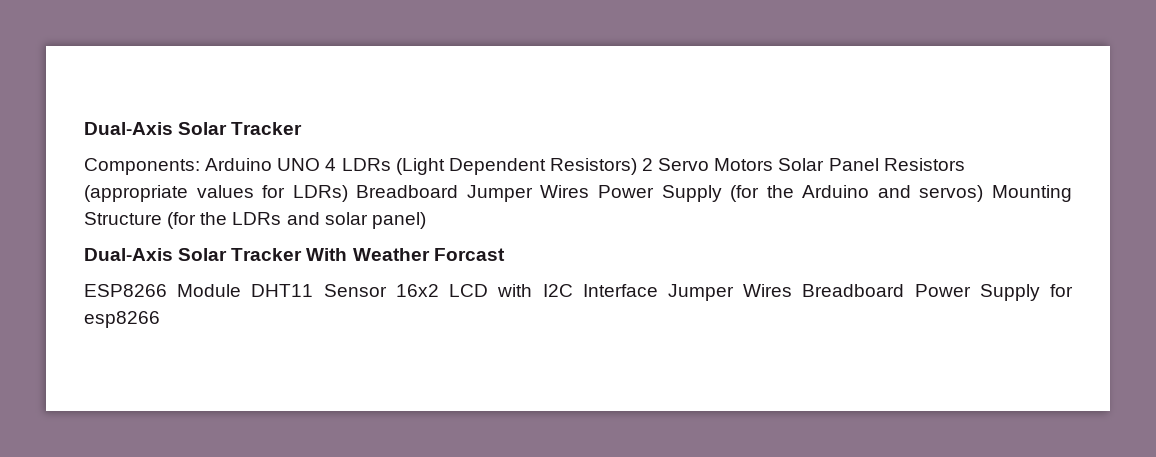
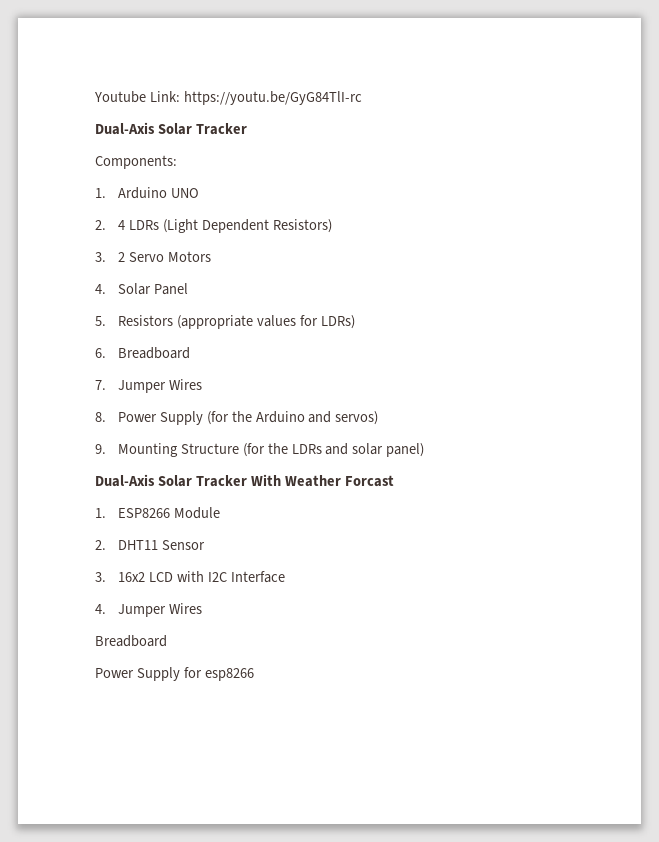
(84, 128) none -> [94,91,362,105] Youtube Link: https://youtu.be/GyG84TlI-rc //
(200, 166) none -> [95,188,106,198] // 1.
(321, 164) none -> [95,220,106,230] // 2.
(637, 166) none -> [95,252,106,262] // 3.
(774, 164) none -> [95,284,106,294] // 4.
(879, 164) none -> [95,316,106,326] // 5.
[356,185,590,202] Breadboard Jumper Wires -> [95,347,190,359] [95,379,202,393] [95,412,106,422] // 6. Breadboard // 7. Jumper Wires // 8.
(984, 193) none -> [95,444,106,454] // 9.
(505, 254) none -> [95,508,106,518] 1.
(242, 290) none -> [95,540,106,550] // 2.
(387, 290) none -> [95,572,106,582] // 3.
[667,284,905,301] Jumper Wires Breadboard -> [95,603,202,617] [95,635,167,647] // 4. Jumper Wires // Breadboard //

